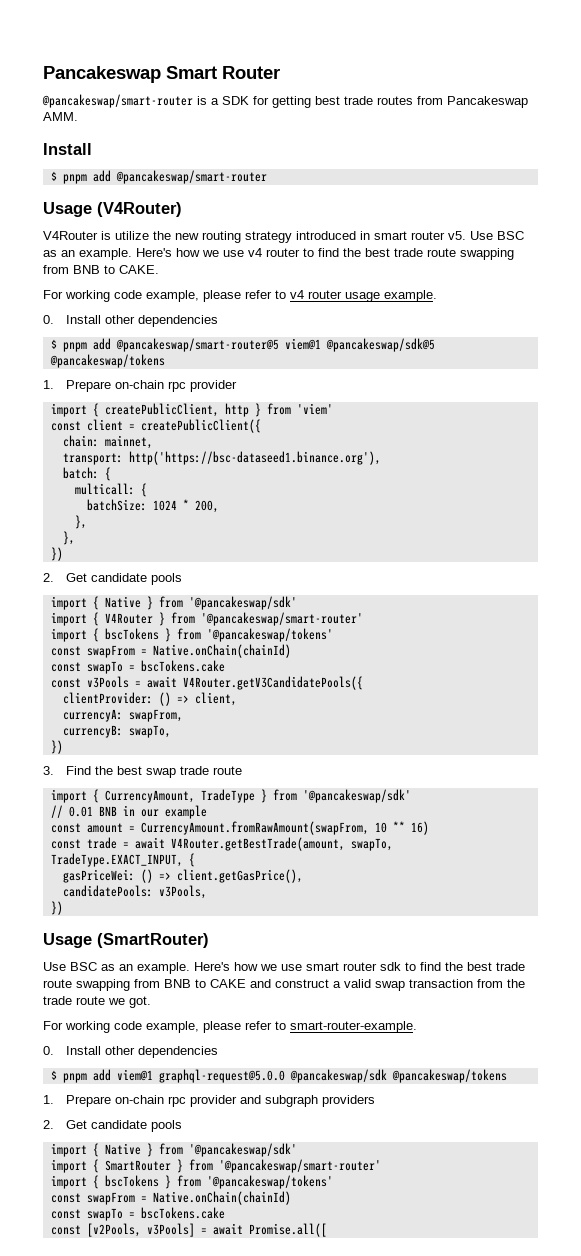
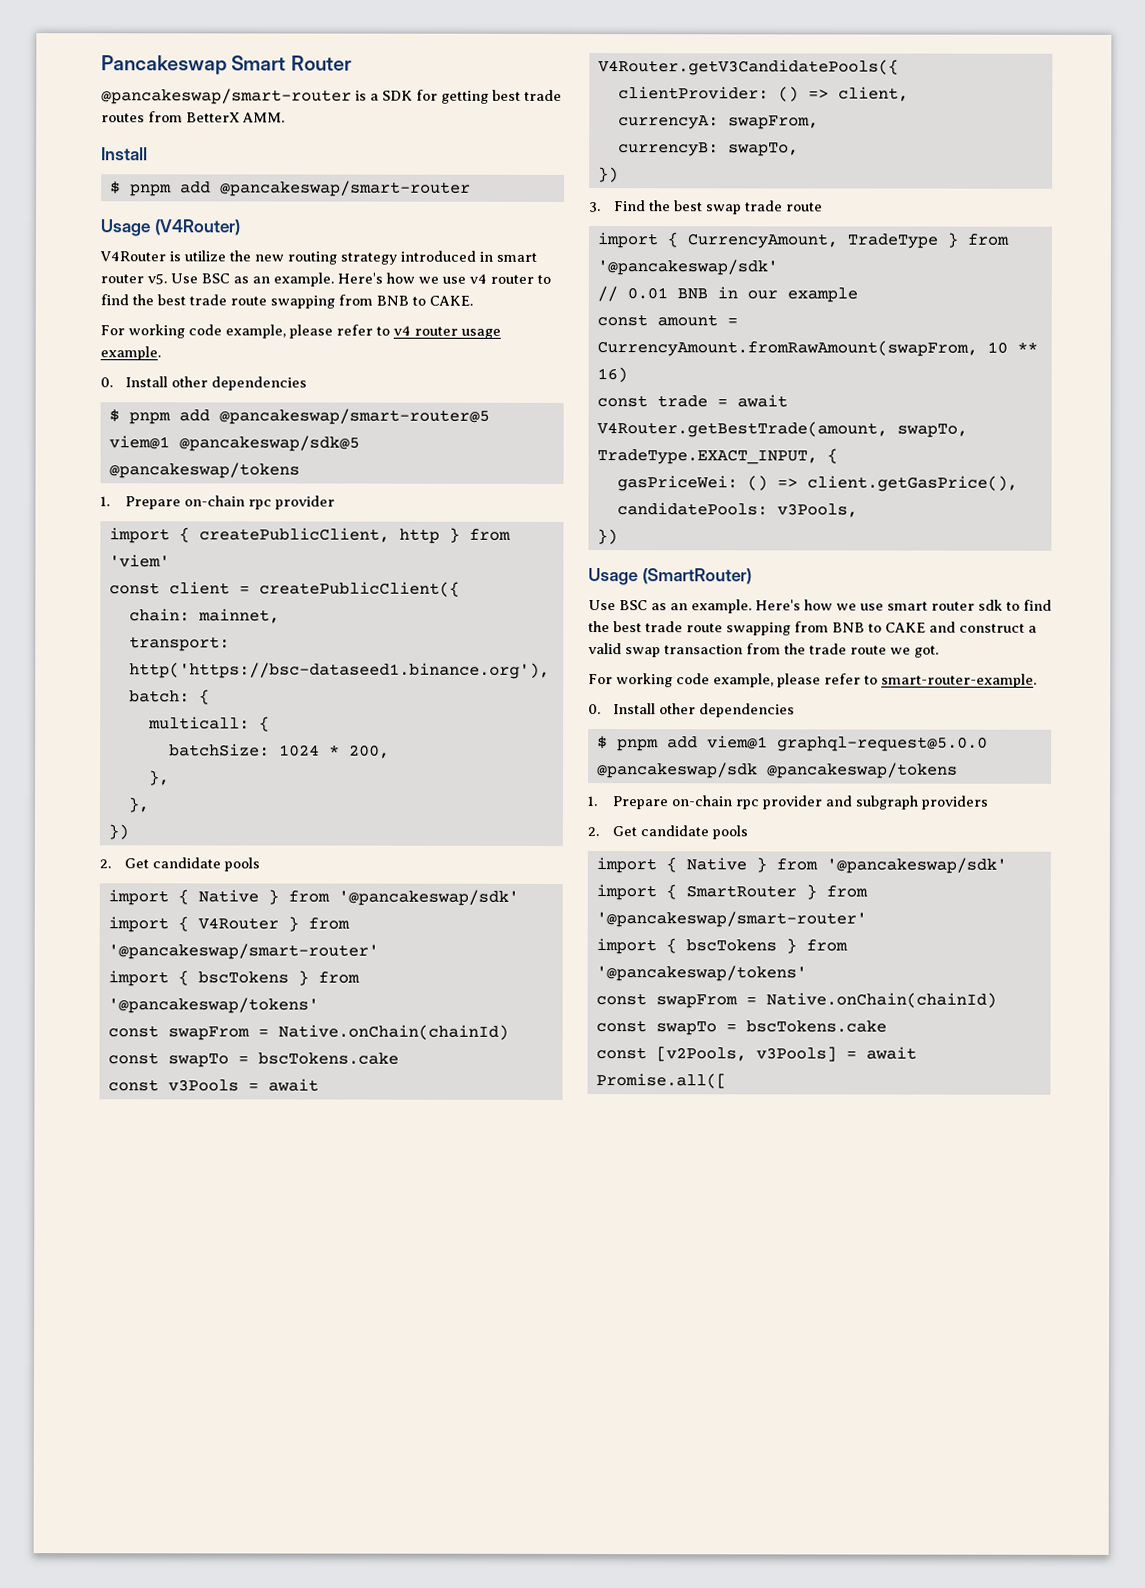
[447,96,528,108] Pancakeswap -> [186,112,240,123] BetterX

